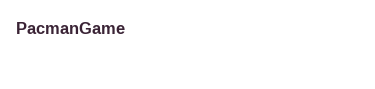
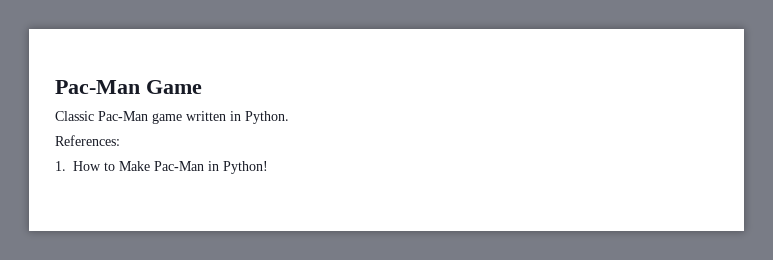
[16,22,125,34] PacmanGame -> [55,80,202,94] [55,111,289,124] [55,135,120,146] [55,161,268,174] Pac-Man Game // Classic Pac-Man game written in Python. // References: // 1. How to Make Pac-Man in Python!

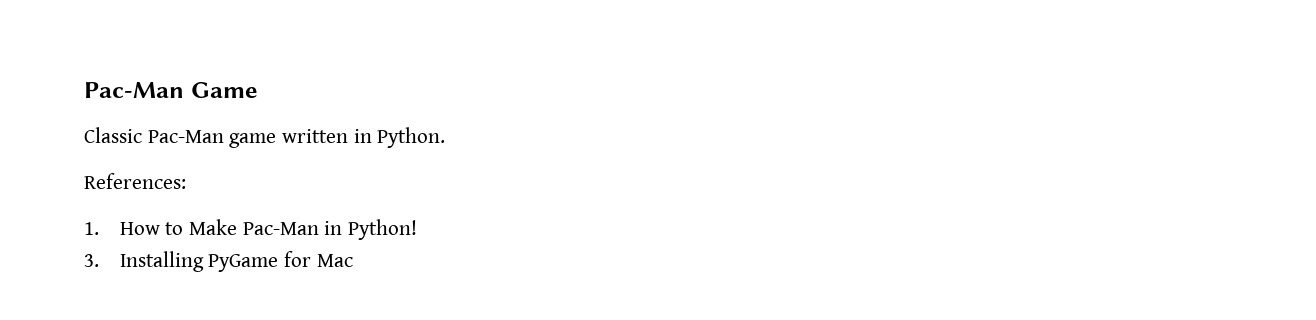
(268, 167) none -> [84,251,353,272] // 3. Installing PyGame for Mac

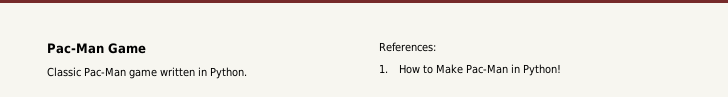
[84,251,353,272] // 3. Installing PyGame for Mac -> (561, 70) none

